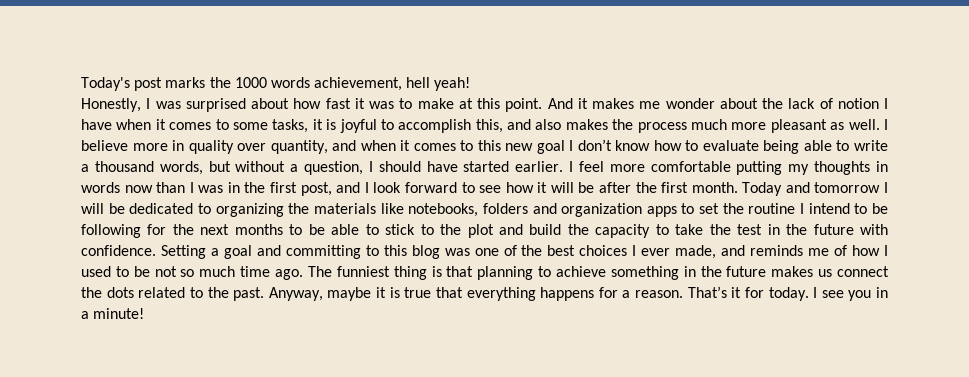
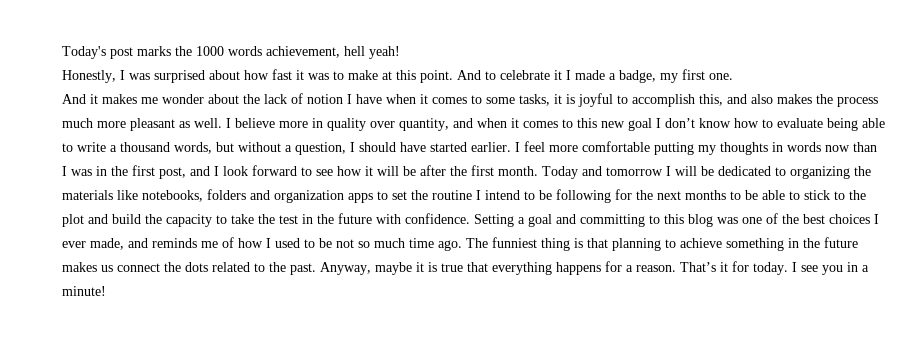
(573, 103) none -> [485,69,733,83] [62,94,86,104] to celebrate it I made a badge, my first one. // And

